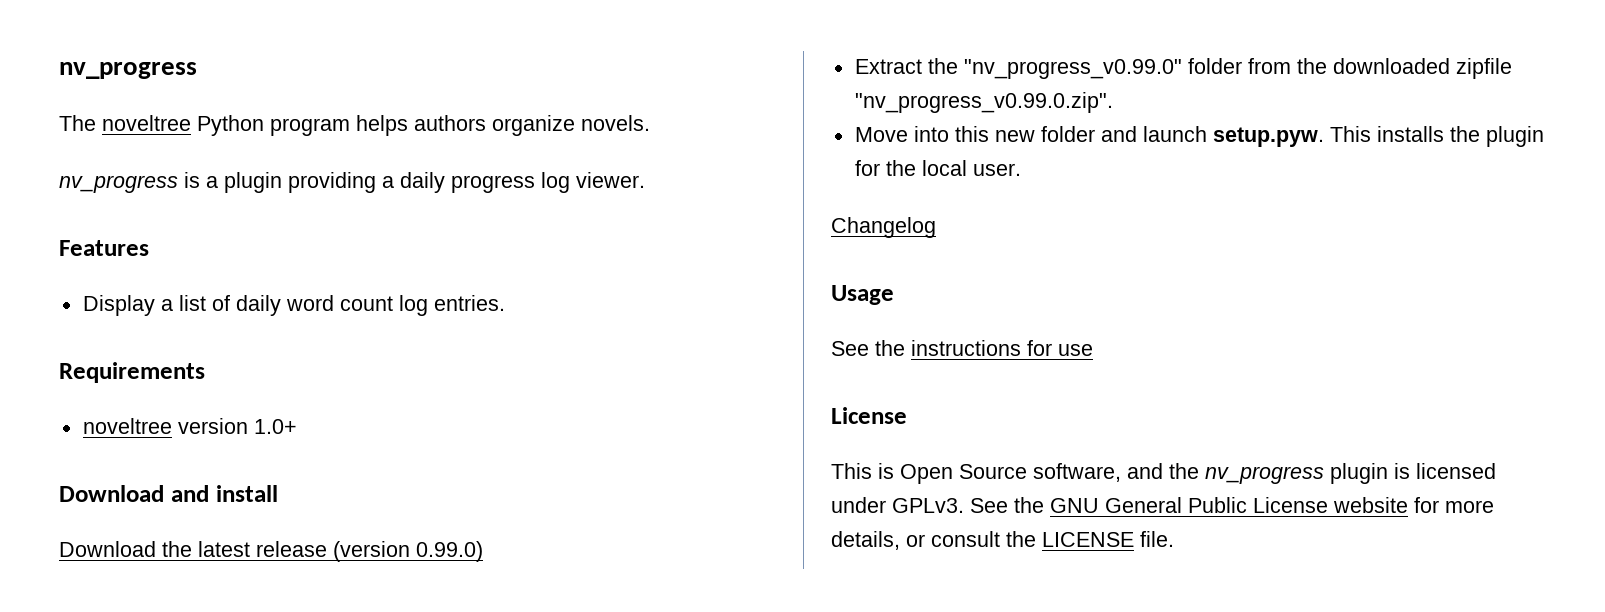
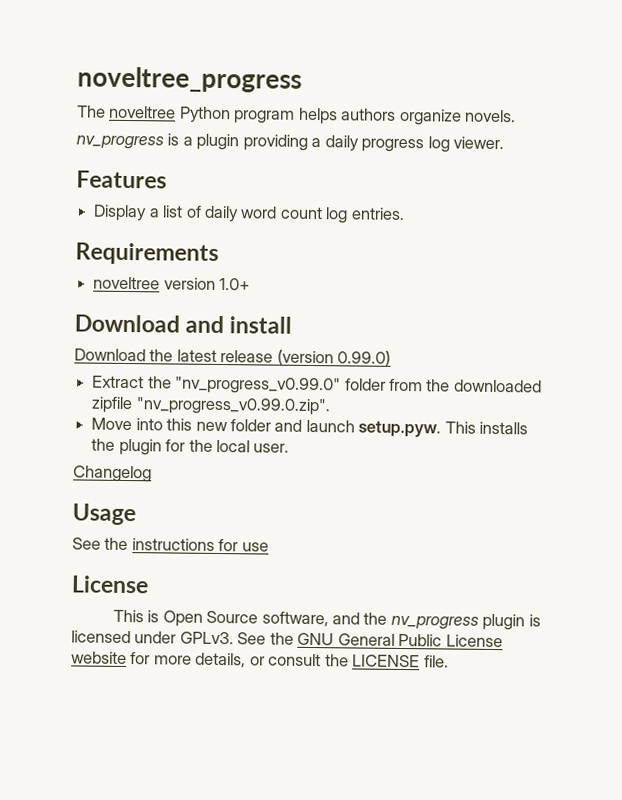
[59,62,197,79] nv_progress -> [77,66,302,93] noveltree_progress

